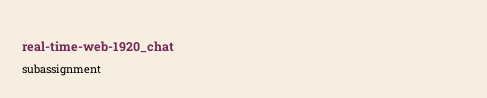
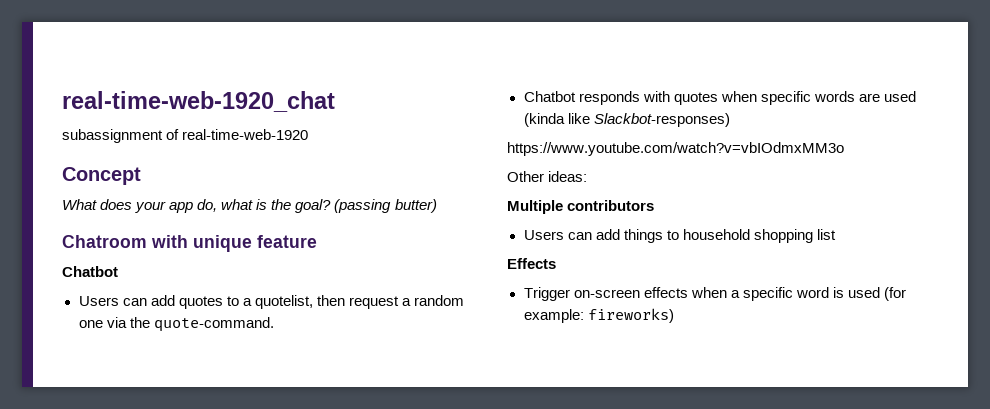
(101, 70) none -> [166,129,309,140] [62,167,141,185] [62,199,437,213] [62,235,317,252] [62,266,118,277] [78,295,465,309] [78,317,274,332] [523,91,916,105] [523,113,730,127] [507,142,844,156] [507,171,588,182] [507,200,655,214] [523,229,836,243] [507,258,556,269] [523,287,906,301] [523,308,674,323] of real-time-web-1920 // Concept // What does your app do, what is the goal? (passing butter) // Chatroom with unique feature // Chatbot // Users can add quotes to a quotelist, then request a random one via the quote-command. // Chatbot responds with quotes when specific words are used (kinda like Slackbot-responses) // https://www.youtube.com/watch?v=vbIOdmxMM3o // Other ideas: // Multiple contributors // Users can add things to household shopping list // Effects // Trigger on-screen effects when a specific word is used (for example: fireworks)

